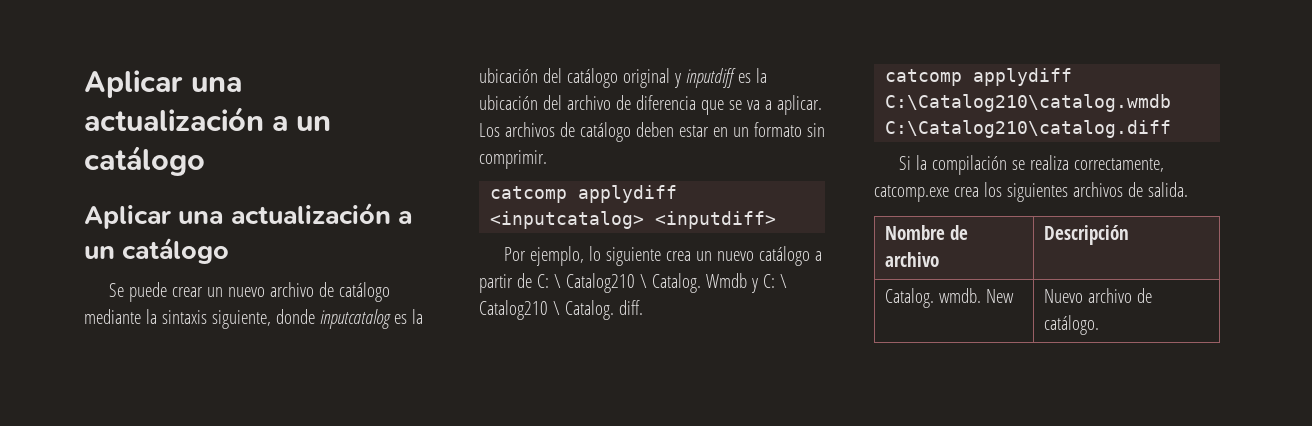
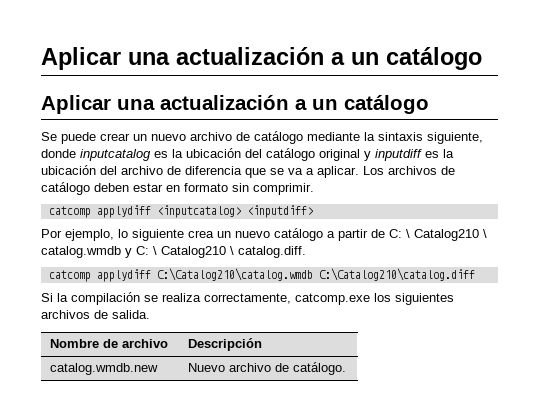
[732,127,749,137] un -> (180, 188) none
[651,273,747,293] Catalog. Wmdb -> [41,246,121,258] catalog.wmdb
[564,300,643,320] Catalog. diff. -> [238,246,306,258] catalog.diff.
[953,187,979,197] crea -> (370, 299) none
[884,288,1014,308] Catalog. wmdb. New -> [50,363,159,375] catalog.wmdb.new

